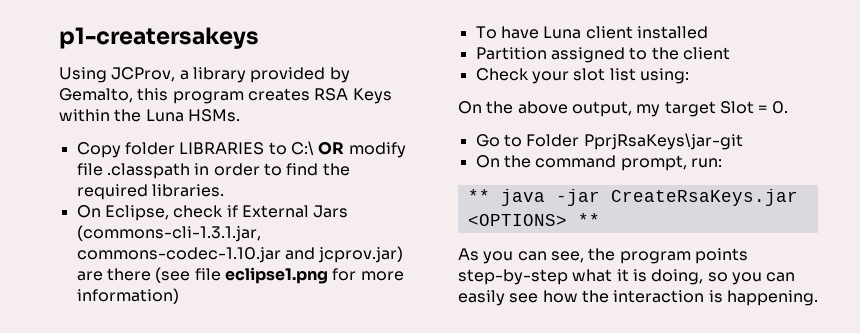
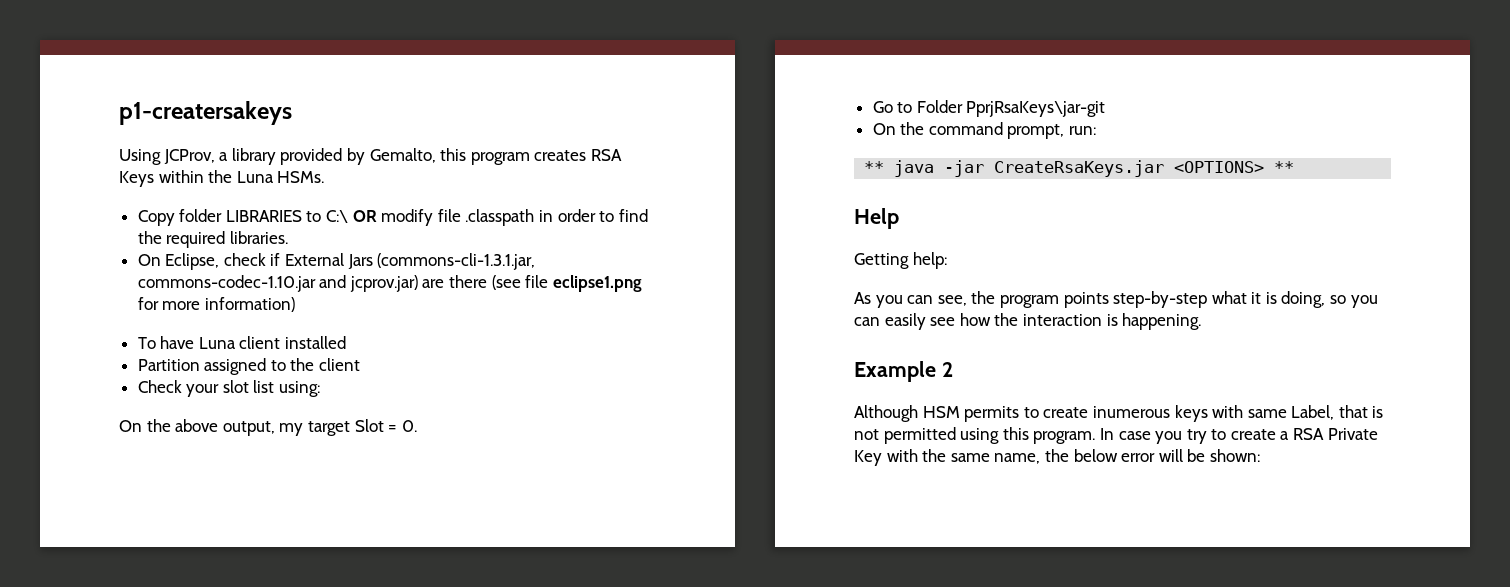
(600, 219) none -> [854,208,899,229] [854,252,947,269] // Help // Getting help:
(818, 298) none -> [854,361,953,382] [854,405,1384,422] [854,427,1378,444] [854,449,1260,466] // Example 2 // Although HSM permits to create inumerous keys with same Label, that is not permitted using this program. In case you try to create a RSA Private Key with the same name, the below error will be shown:

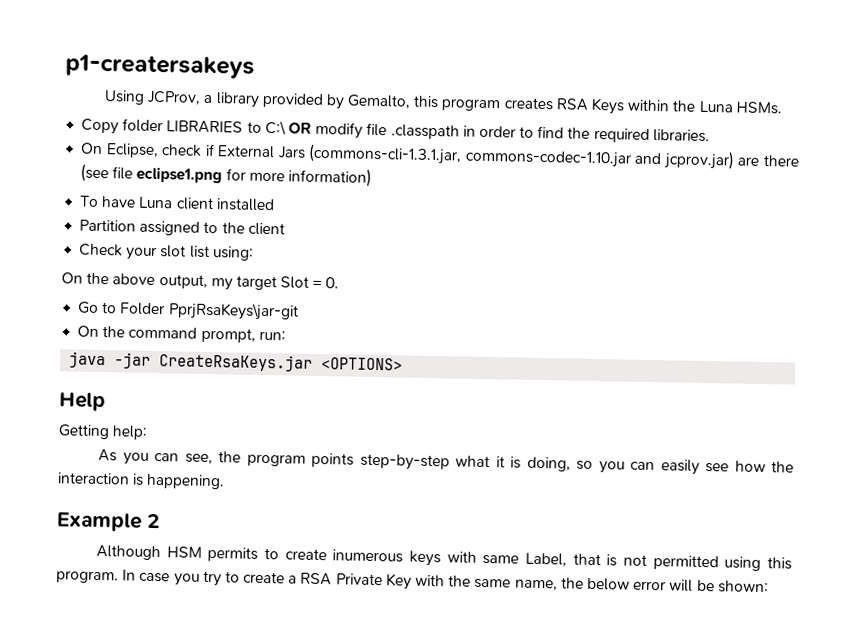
[864,161,885,173] ** -> (286, 335) none
[1274,161,1295,173] ** -> (404, 364) none

